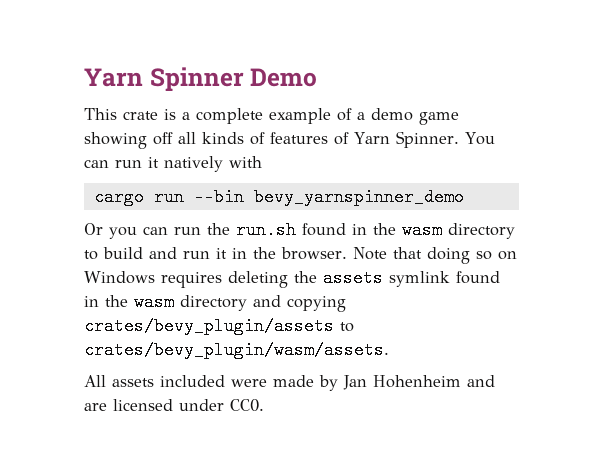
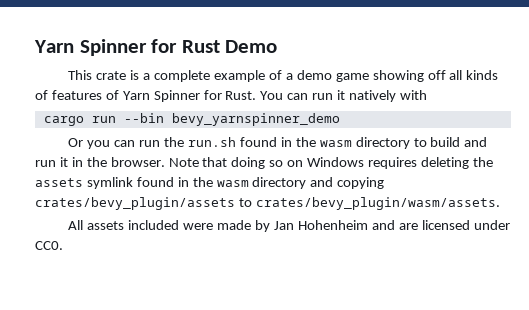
[84,67,244,91] Yarn Spinner -> [34,39,220,56] Yarn Spinner for Rust
[395,131,459,148] Spinner. -> [153,90,257,102] Spinner for Rust.

